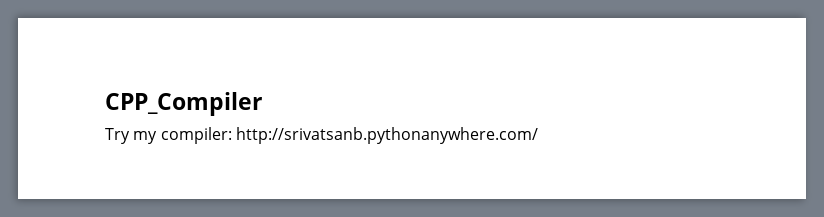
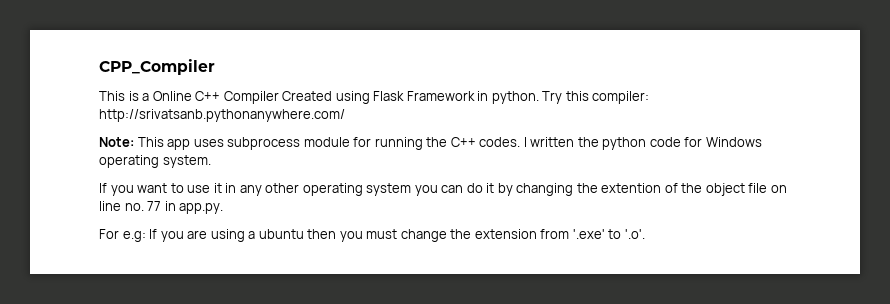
[105,127,538,144] Try my compiler: http://srivatsanb.pythonanywhere.com/ -> [99,91,650,104] [99,109,345,122] [99,137,762,150] [99,155,211,168] [99,183,787,196] [99,201,224,214] [99,229,645,242] This is a Online C++ Compiler Created using Flask Framework in python. Try this compiler: http://srivatsanb.pythonanywhere.com/ // Note: This app uses subprocess module for running the C++ codes. I written the python code for Windows operating system. // If you want to use it in any other operating system you can do it by changing the extention of the object file on line no. 77 in app.py. // For e.g: If you are using a ubuntu then you must change the extension from '.exe' to '.o'.

